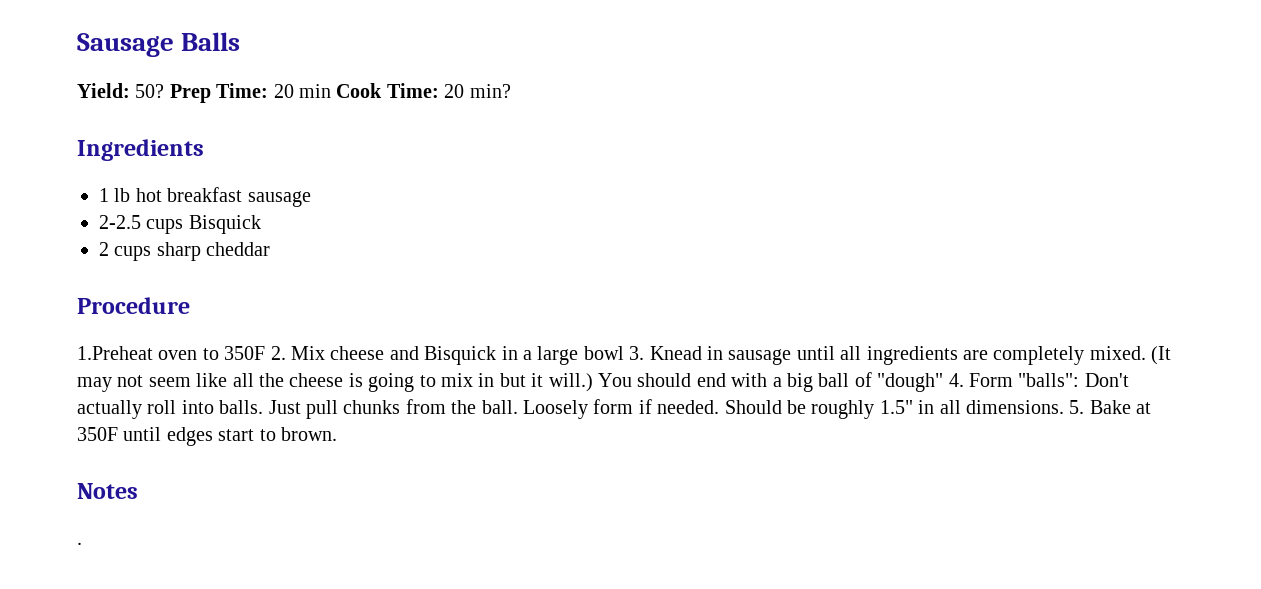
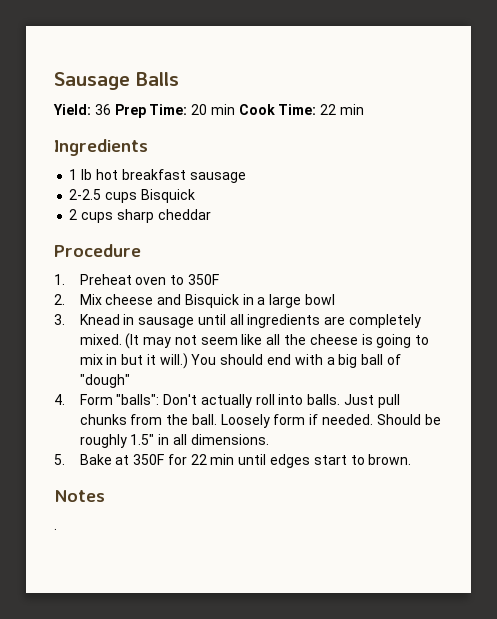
[135,84,165,98] 50? -> [94,104,111,115] 36
[444,84,511,98] 20 min? -> [320,104,365,115] 22 min
[77,346,153,360] 1.Preheat -> [54,274,132,285] 1. Preheat
(266, 353) none -> (219, 279) //
(624, 353) none -> (335, 299) //
(944, 382) none -> (130, 381) //
(1064, 407) none -> (269, 439) //
(118, 434) none -> [167,454,235,465] for 22 min

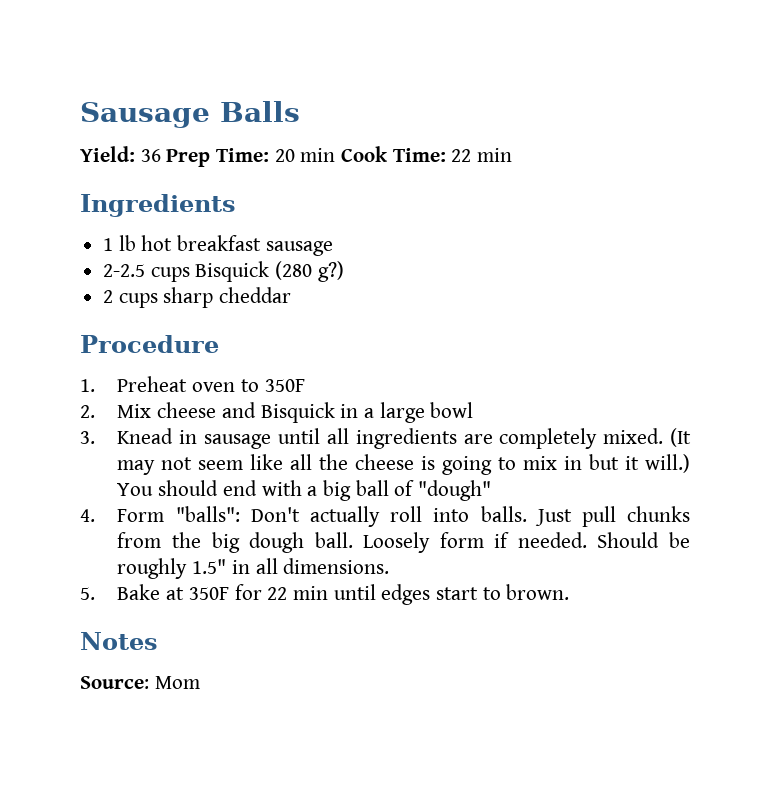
(195, 196) none -> [275,261,344,282] (280 g?)
(189, 419) none -> [211,532,305,553] big dough
[54,528,57,530] . -> [80,676,200,689] Source: Mom

